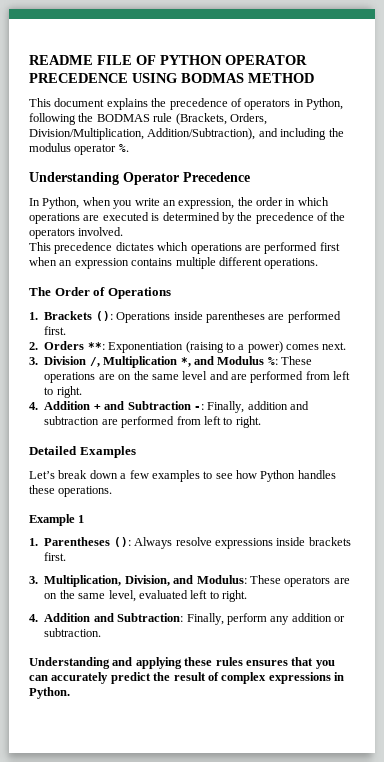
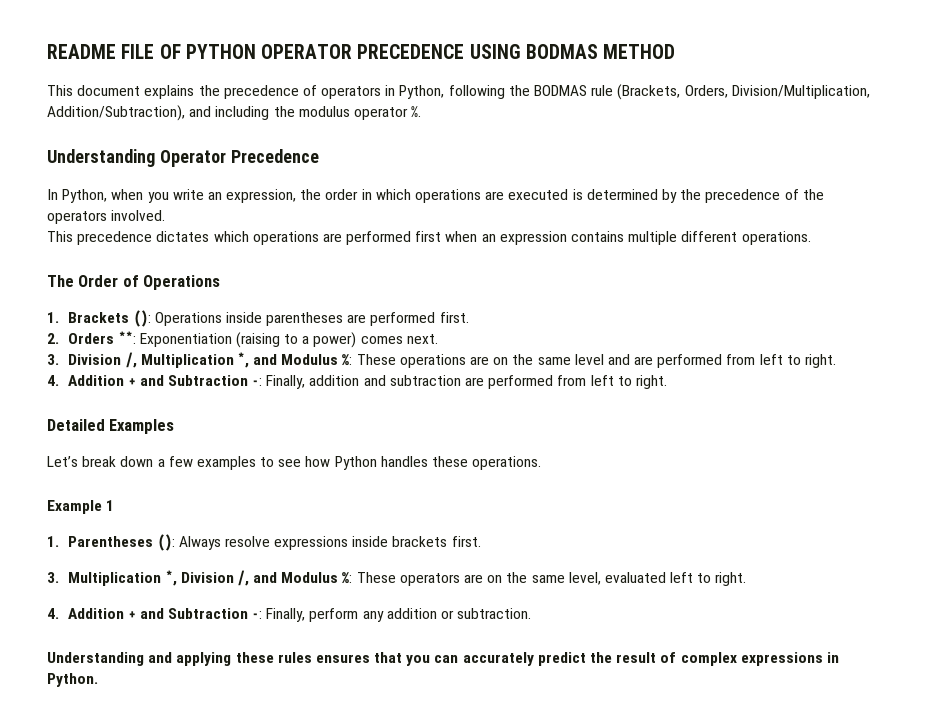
[44,575,247,587] Multiplication, Division, and Modulus: -> [68,570,353,586] Multiplication *, Division /, and Modulus %:
[93,613,184,622] and Subtraction: -> [128,608,263,619] + and Subtraction -:

